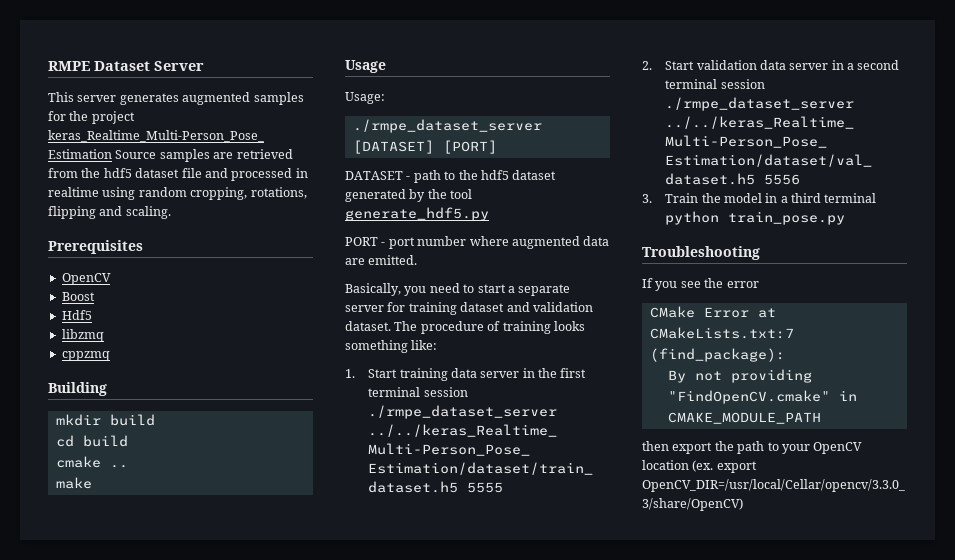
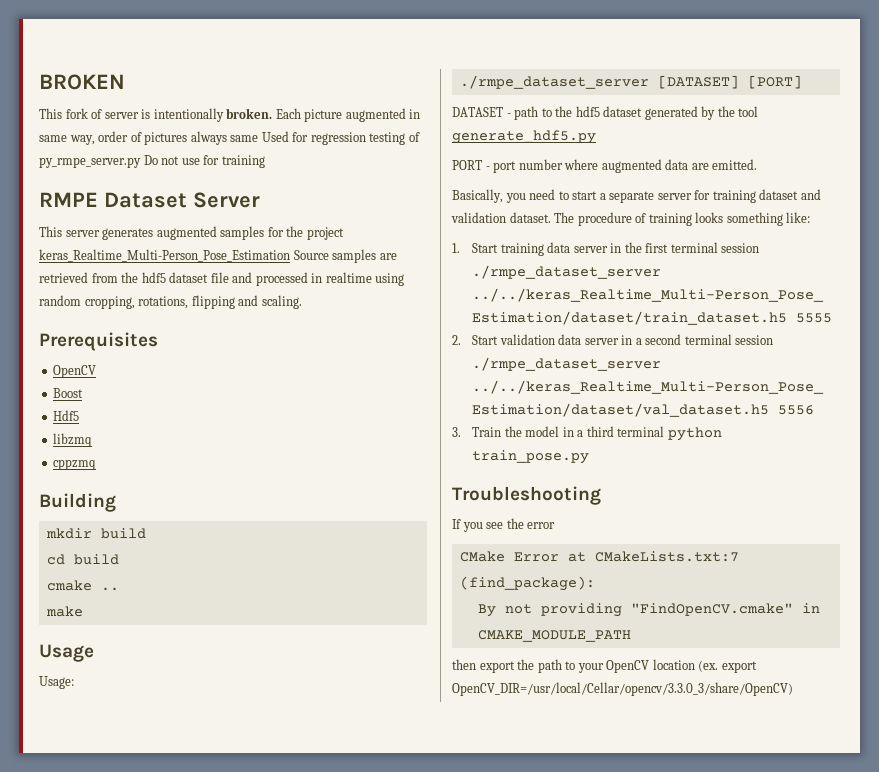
(48, 66) none -> [39,74,125,90] [39,108,421,122] [39,131,420,145] [39,155,265,168] BROKEN // This fork of server is intentionally broken. Each picture augmented in same way, order of pictures always same Used for regression testing of py_rmpe_server.py Do not use for training //

